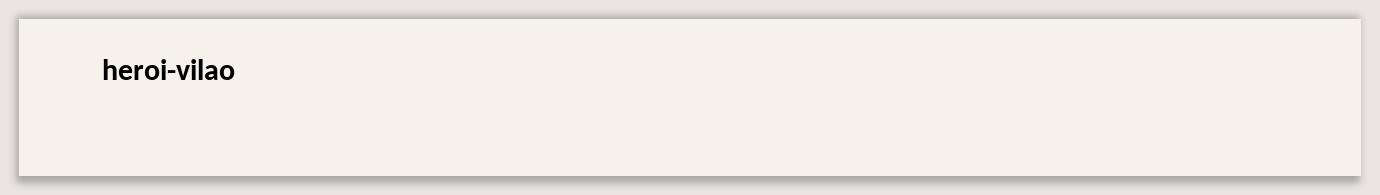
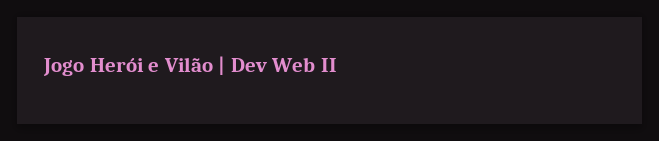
[102,59,235,80] heroi-vilao -> [43,56,337,76] Jogo Herói e Vilão | Dev Web II

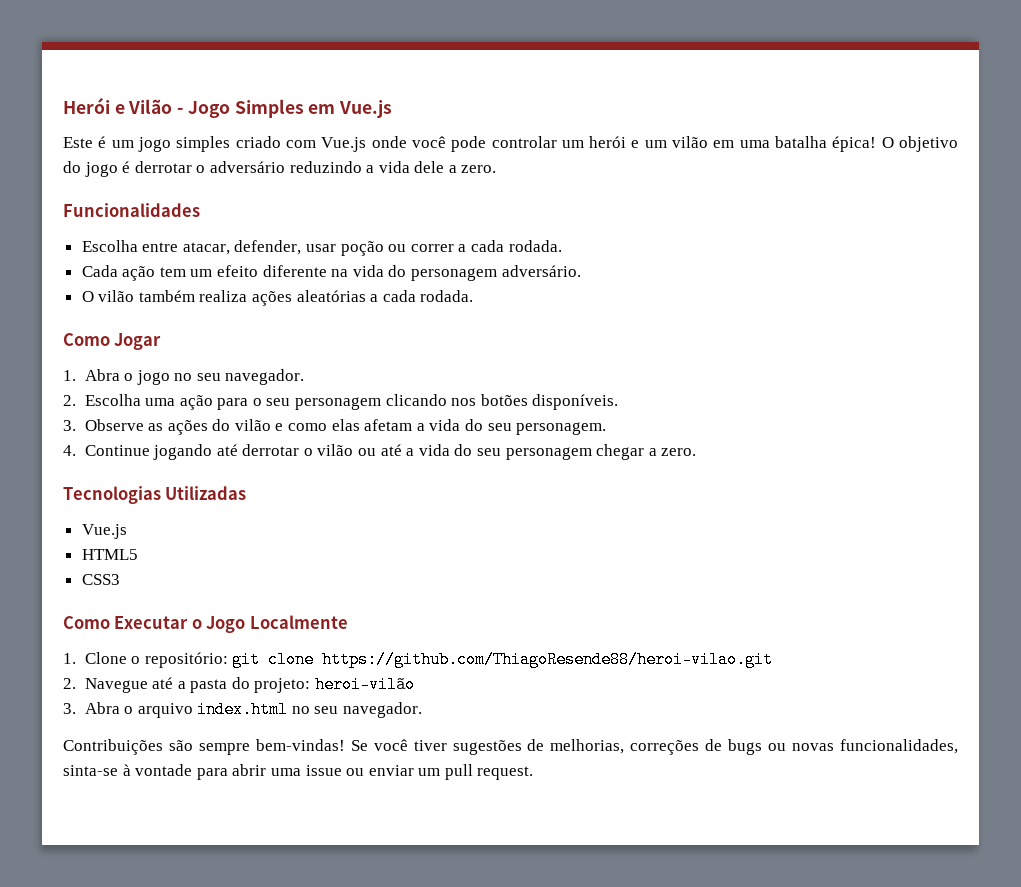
[43,58,84,76] Jogo -> (63, 105) none
[218,56,337,75] | Dev Web II -> [177,99,393,118] [63,136,959,152] [63,161,497,177] [63,203,200,217] [81,240,562,256] [81,265,581,281] [81,290,474,306] [63,333,162,350] [63,369,305,385] [63,394,619,410] [63,419,607,435] [63,444,697,460] [63,486,247,504] [81,524,127,539] [81,549,138,560] [81,574,120,585] [63,615,348,633] [63,651,774,668] [63,676,416,693] [63,701,423,718] [63,739,958,755] [63,764,534,780] - Jogo Simples em Vue.js // Este é um jogo simples criado com Vue.js onde você pode controlar um herói e um vilão em uma batalha épica! O objetivo do jogo é derrotar o adversário reduzindo a vida dele a zero. // Funcionalidades // Escolha entre atacar, defender, usar poção ou correr a cada rodada. // Cada ação tem um efeito diferente na vida do personagem adversário. // O vilão também realiza ações aleatórias a cada rodada. // Como Jogar // 1. Abra o jogo no seu navegador. // 2. Escolha uma ação para o seu personagem clicando nos botões disponíveis. // 3. Observe as ações do vilão e como elas afetam a vida do seu personagem. // 4. Continue jogando até derrotar o vilão ou até a vida do seu personagem chegar a zero. // Tecnologias Utilizadas // Vue.js // HTML5 // CSS3 // Como Executar o Jogo Localmente // 1. Clone o repositório: git clone https://github.com/ThiagoResende88/heroi-vilao.git // 2. Navegue até a pasta do projeto: heroi-vilão // 3. Abra o arquivo index.html no seu navegador. // Contribuições são sempre bem-vindas! Se você tiver sugestões de melhorias, correções de bugs ou novas funcionalidades, sinta-se à vontade para abrir uma issue ou enviar um pull request.

